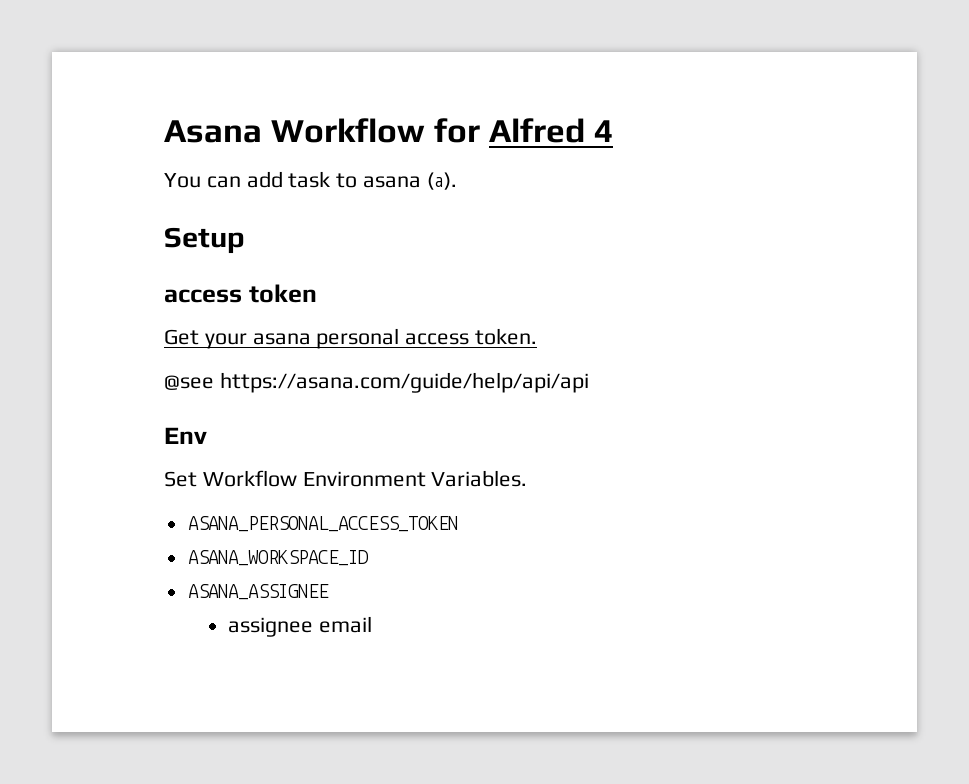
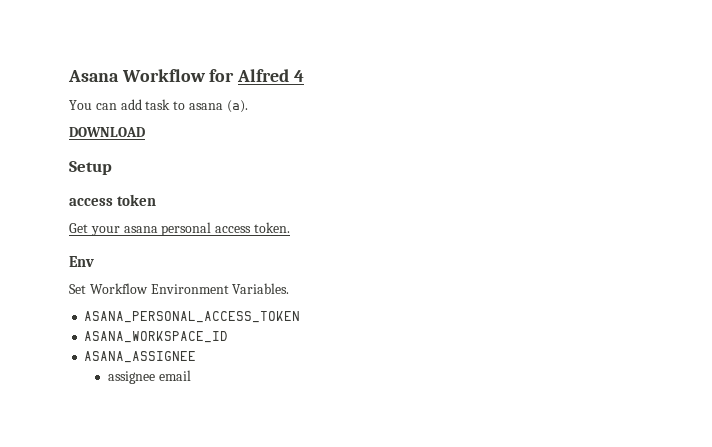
(457, 181) none -> [69,127,145,137] // DOWNLOAD
[164,372,589,393] // @see https://asana.com/guide/help/api/api -> (290, 227) none

